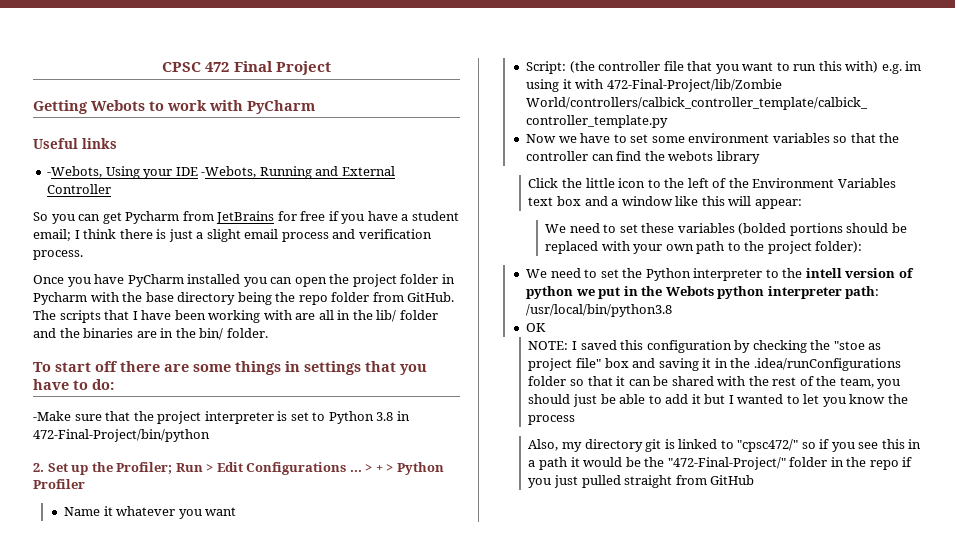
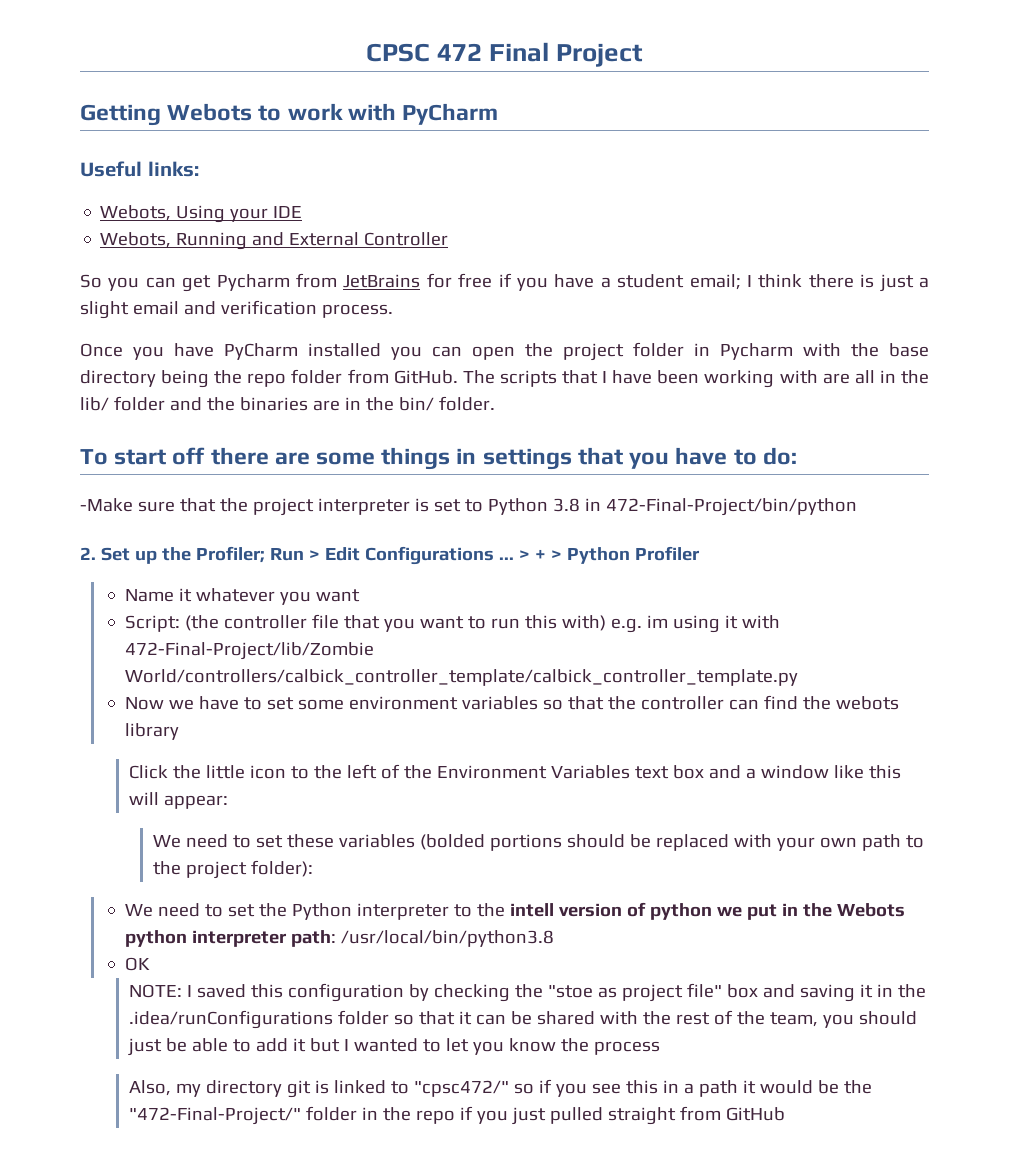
[82,138,117,149] [47,166,103,178] links // -Webots, -> [147,161,199,177] [100,205,172,221] links: // Webots,
[201,166,257,178] -Webots, -> [100,232,172,248] // Webots,
[281,232,329,242] process -> (179, 308) none

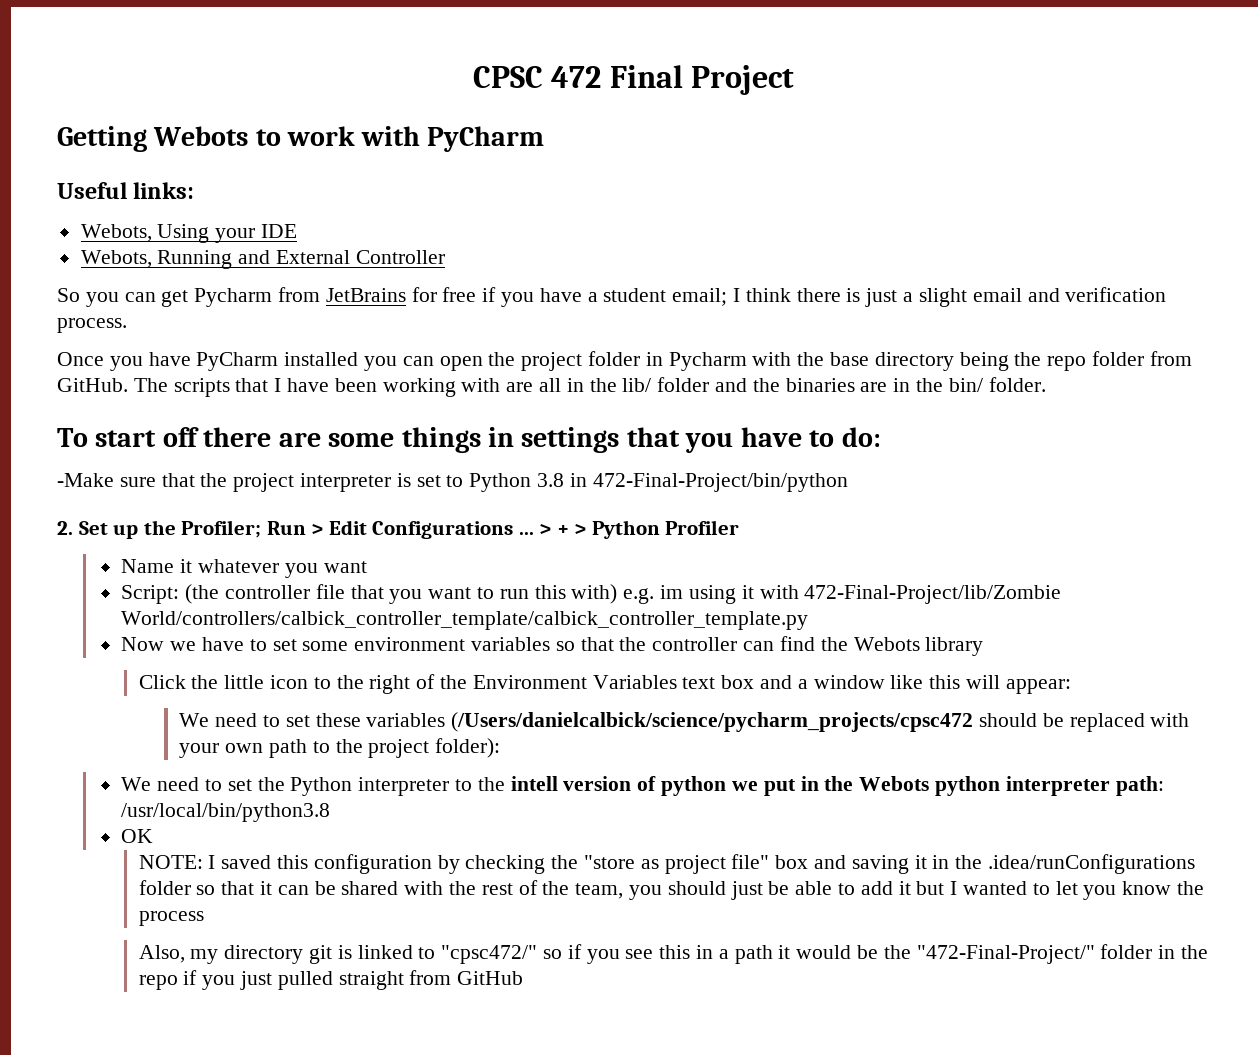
[835,696,899,710] webots -> [853,637,920,651] Webots
[346,764,377,779] left -> [369,675,411,694] right
[420,834,563,851] (bolded portions -> [451,712,974,732] (/Users/danielcalbick/science/pycharm_projects/cpsc472
[547,985,593,998] "stoe -> [583,855,635,869] "store

